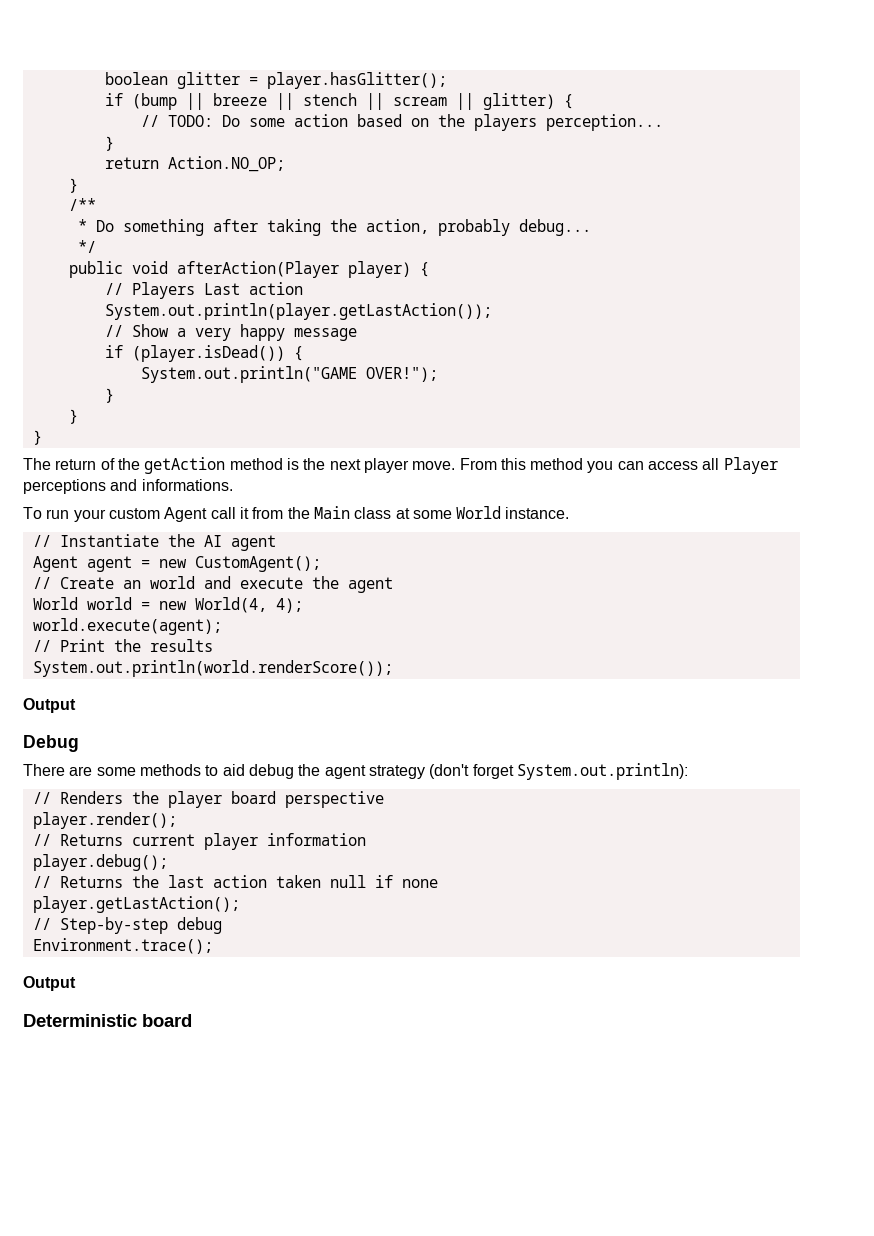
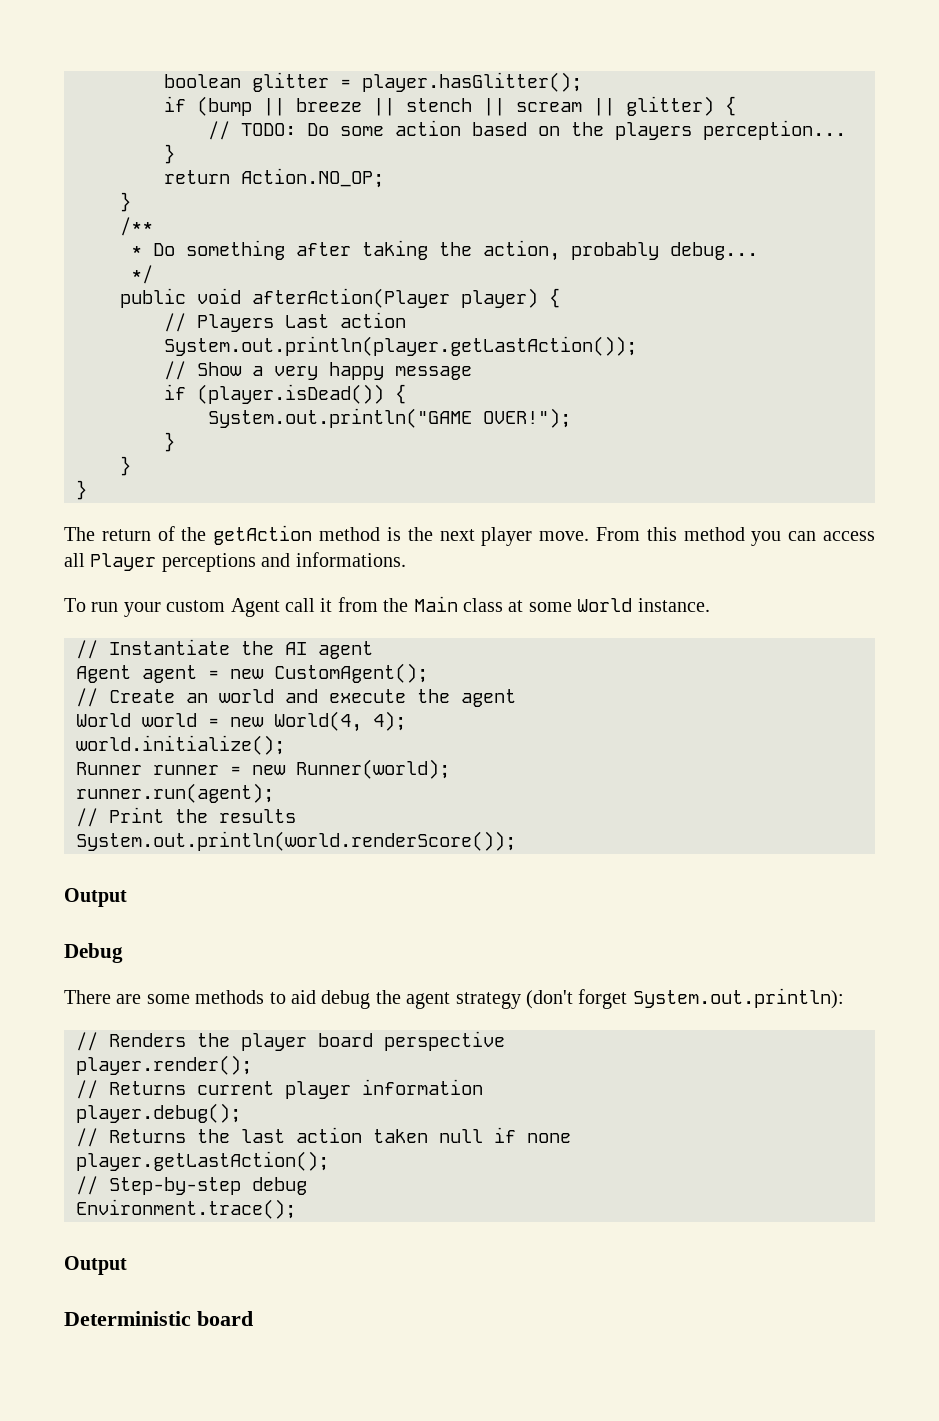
[32,618,222,635] world.execute(agent); -> [76,735,285,755] [76,759,450,779] [76,783,274,803] world.initialize(); // Runner runner = new Runner(world); // runner.run(agent);

